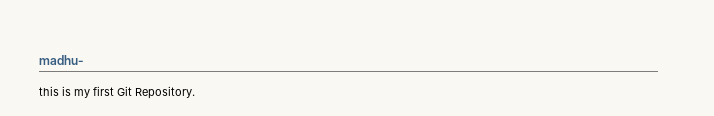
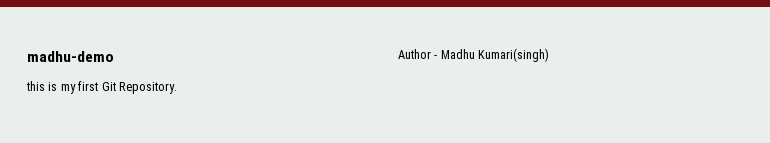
[39,55,84,65] madhu- -> [27,51,114,62] madhu-demo
(195, 92) none -> [398,48,550,62] // Author - Madhu Kumari(singh)

